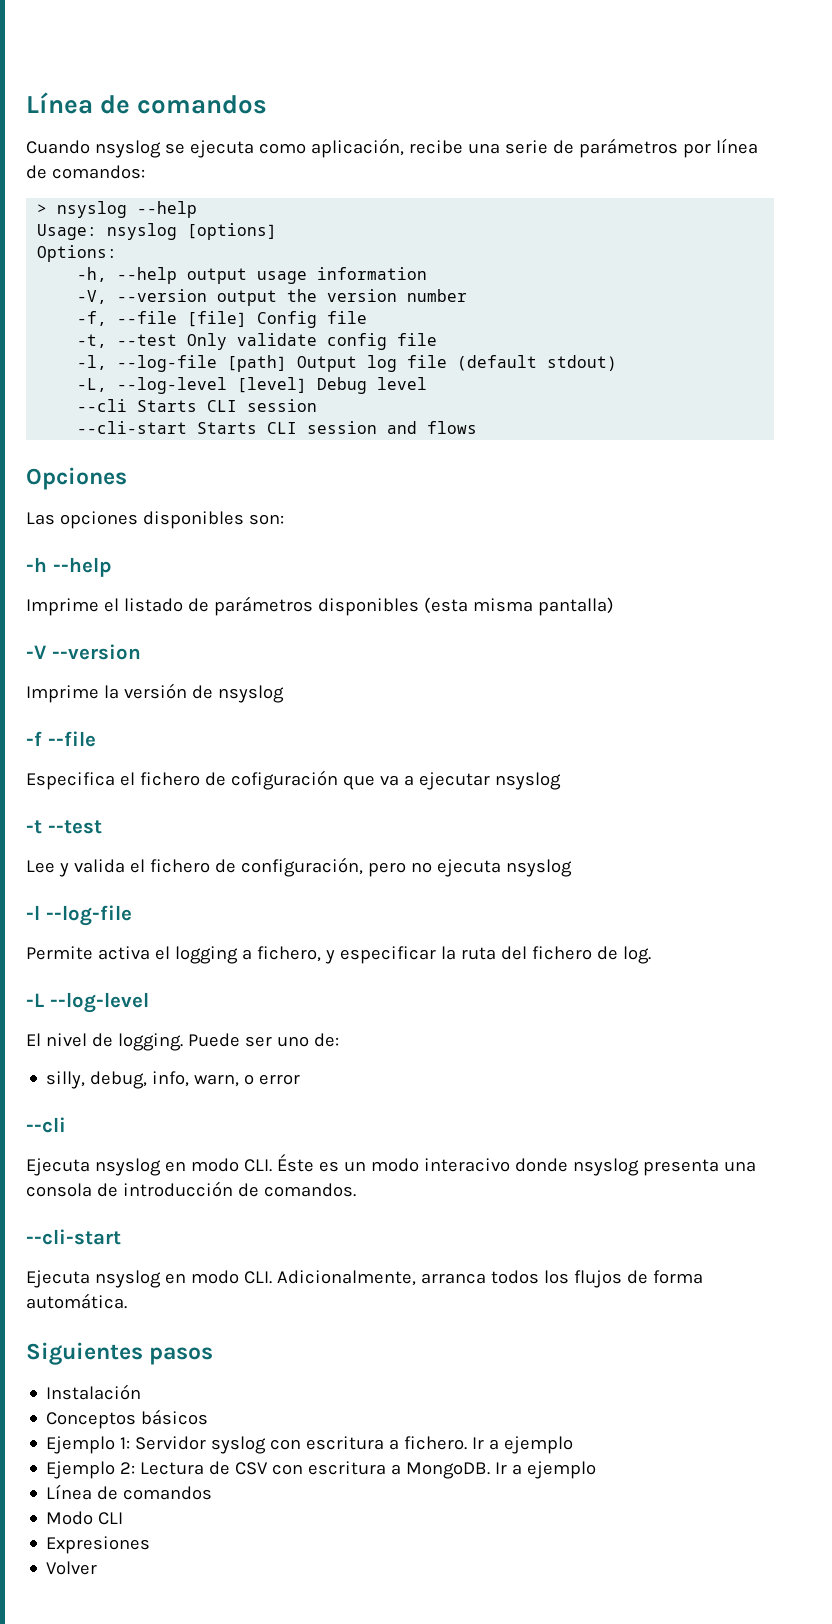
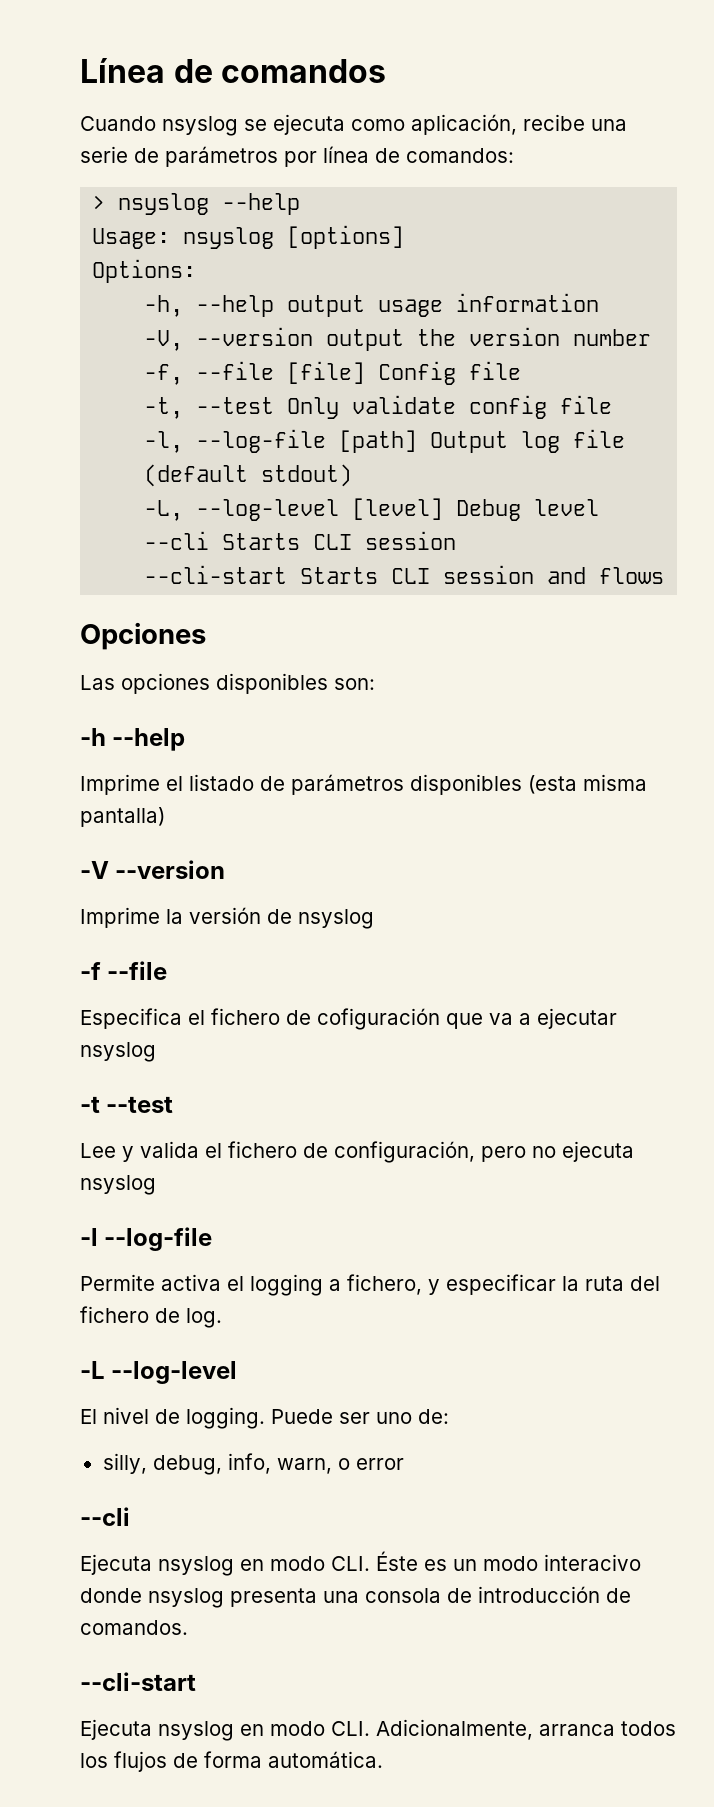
[26,1342,214,1365] [46,1384,142,1400] [46,1409,209,1429] [46,1436,574,1454] [46,1461,597,1479] [46,1484,213,1500] [46,1511,124,1525] [46,1536,151,1554] [46,1561,98,1575] // Siguientes pasos // Instalación // Conceptos básicos // Ejemplo 1: Servidor syslog con escritura a fichero. Ir a ejemplo // Ejemplo 2: Lectura de CSV con escritura a MongoDB. Ir a ejemplo // Línea de comandos // Modo CLI // Expresiones // Volver -> (383, 1759) none

